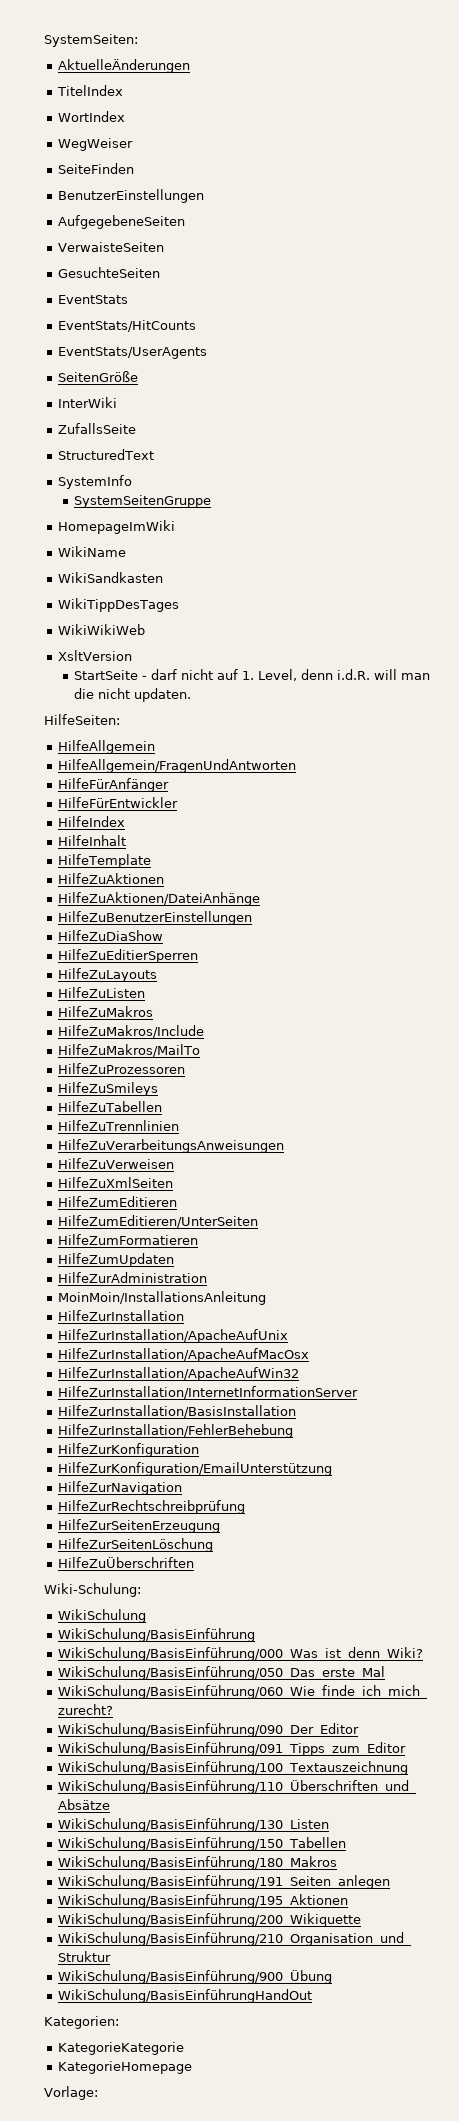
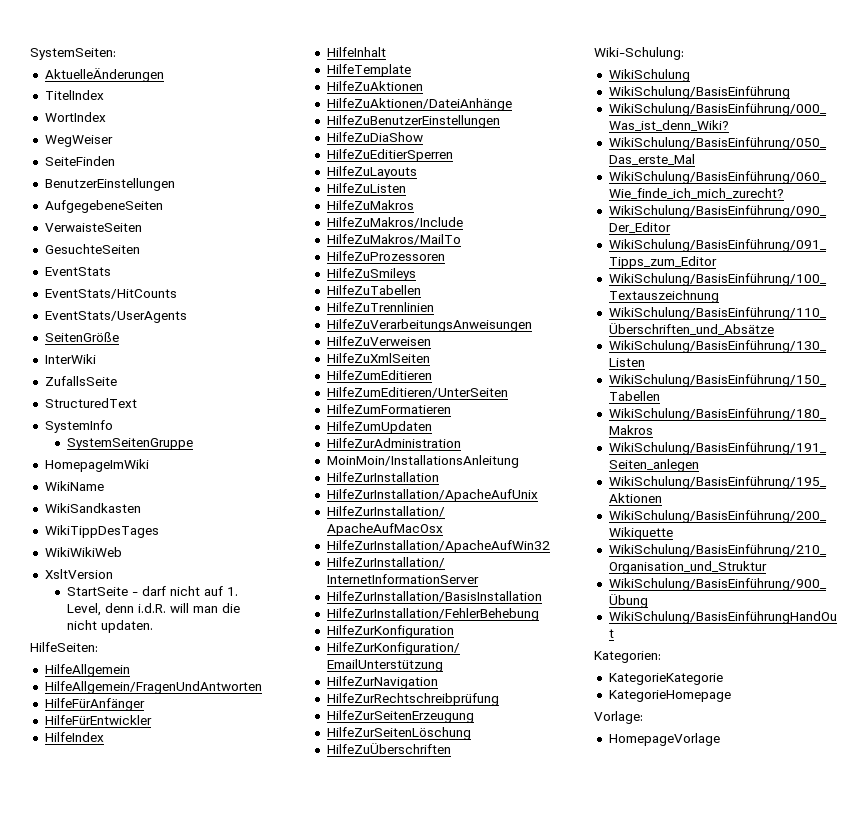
(98, 2093) none -> [608,733,720,746] // HomepageVorlage

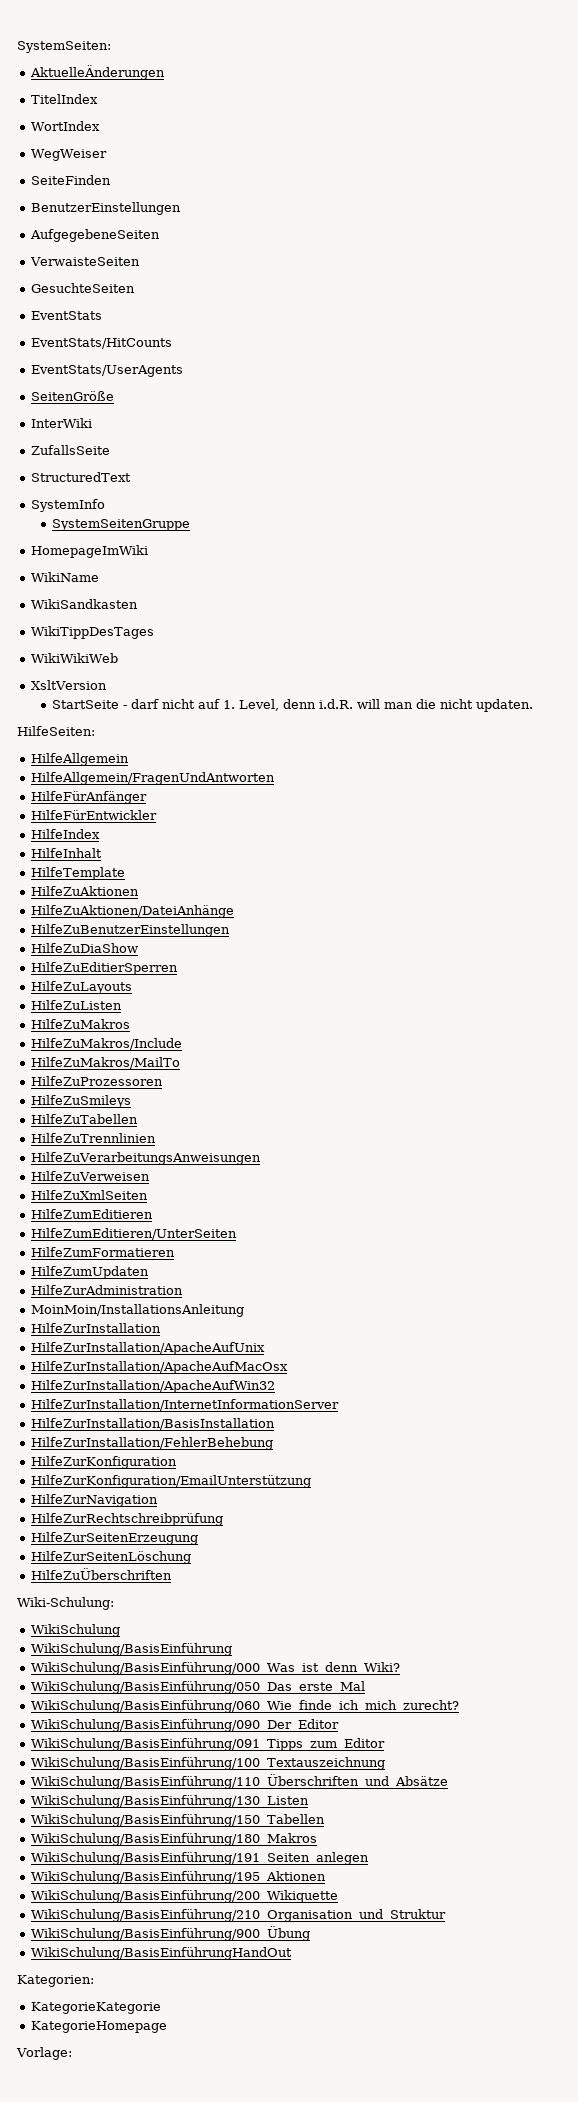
[608,733,720,746] // HomepageVorlage -> (72, 2053) none

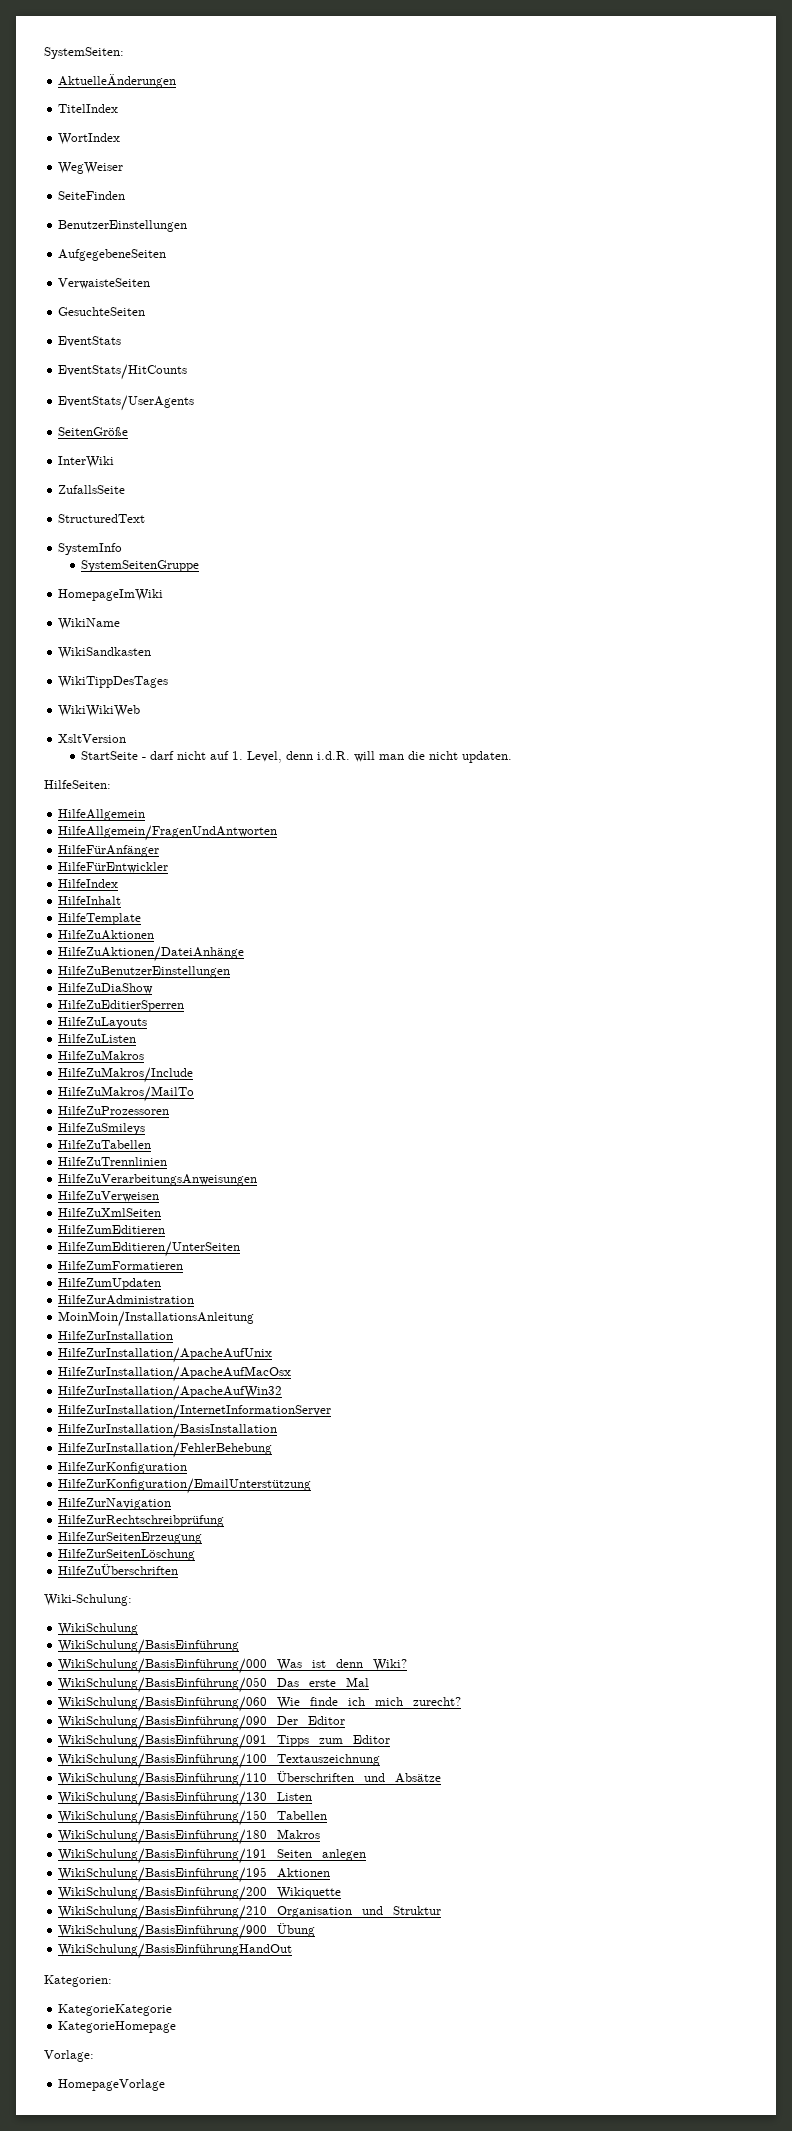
(72, 2053) none -> [58,2079,166,2091] // HomepageVorlage

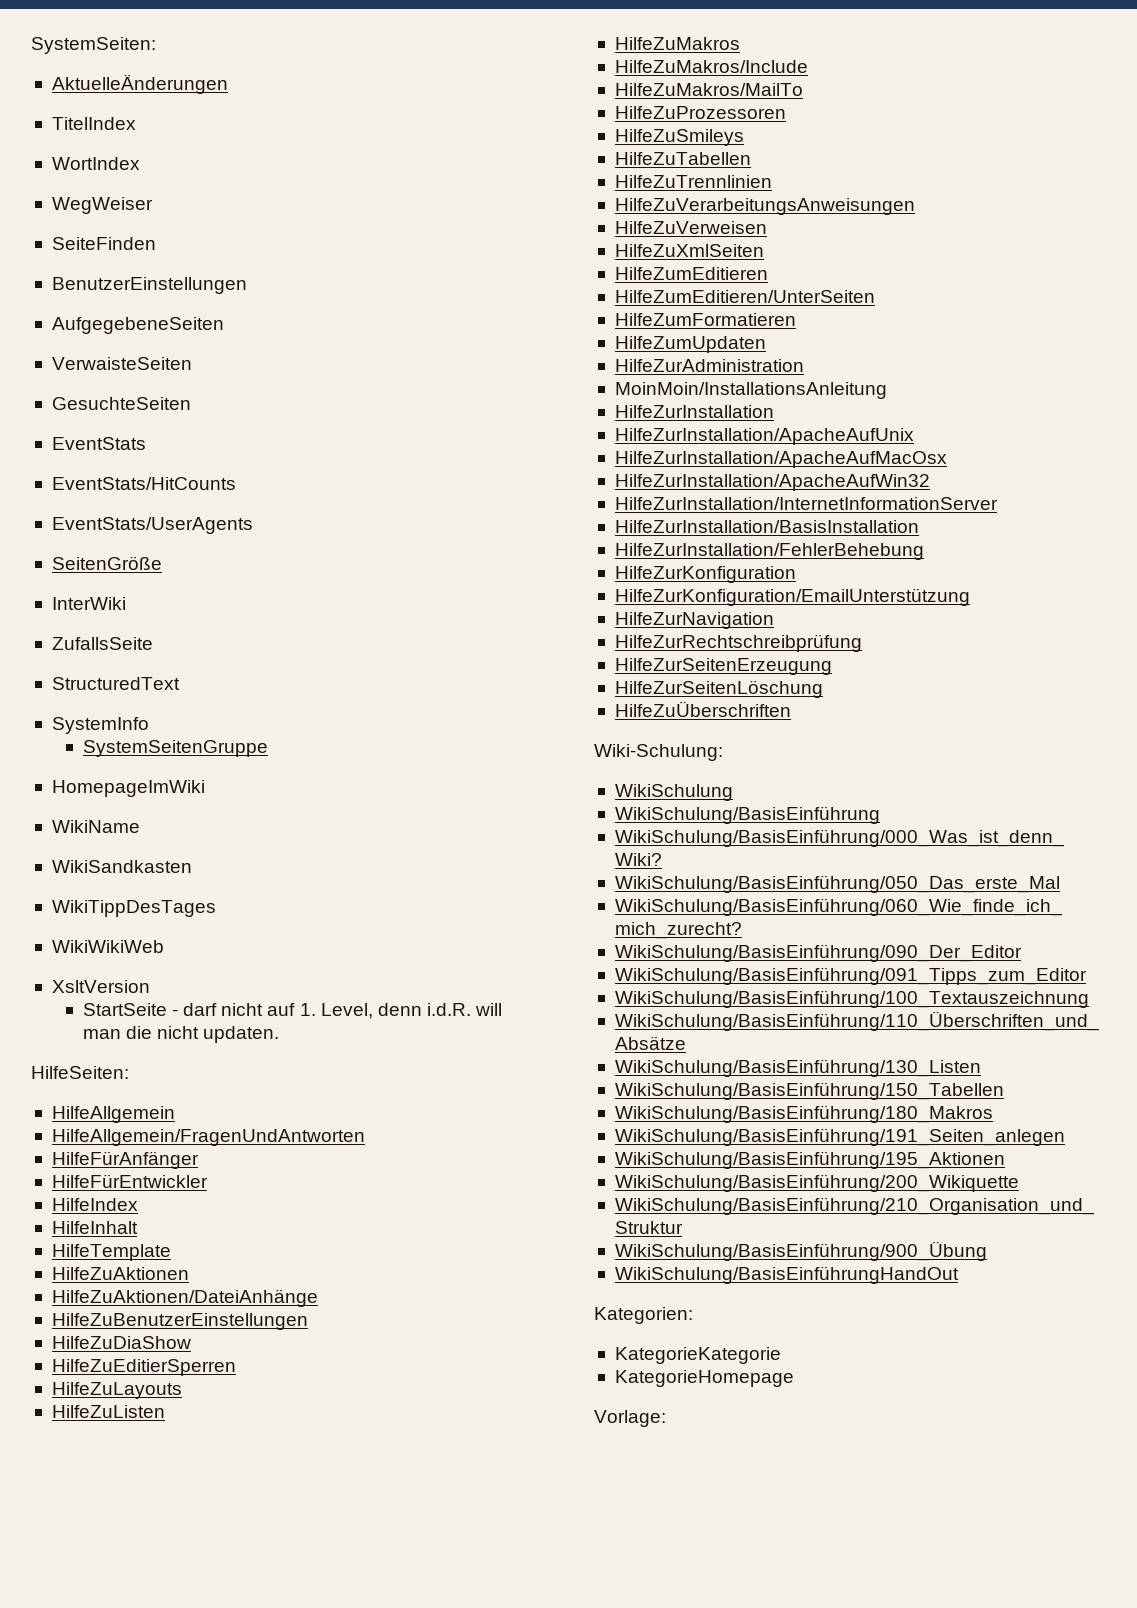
[58,2079,166,2091] // HomepageVorlage -> (666, 1418) none

